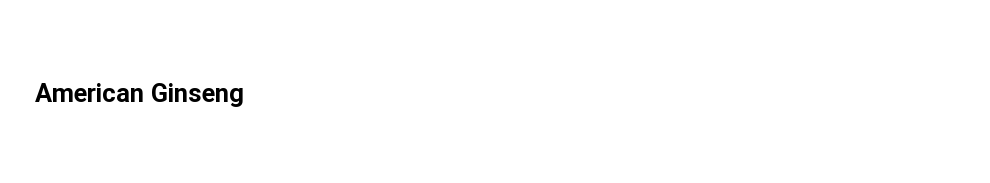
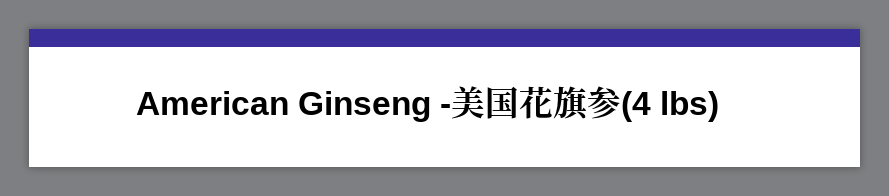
(244, 95) none -> [440,86,720,122] -美国花旗参(4 lbs)

